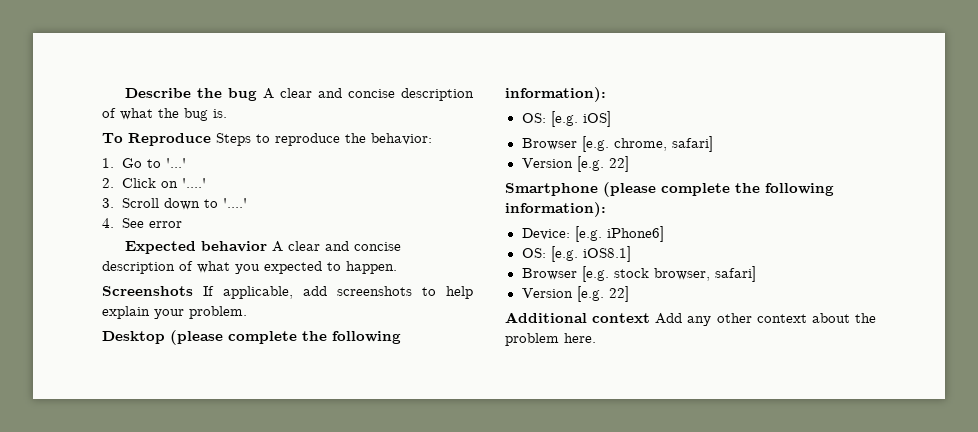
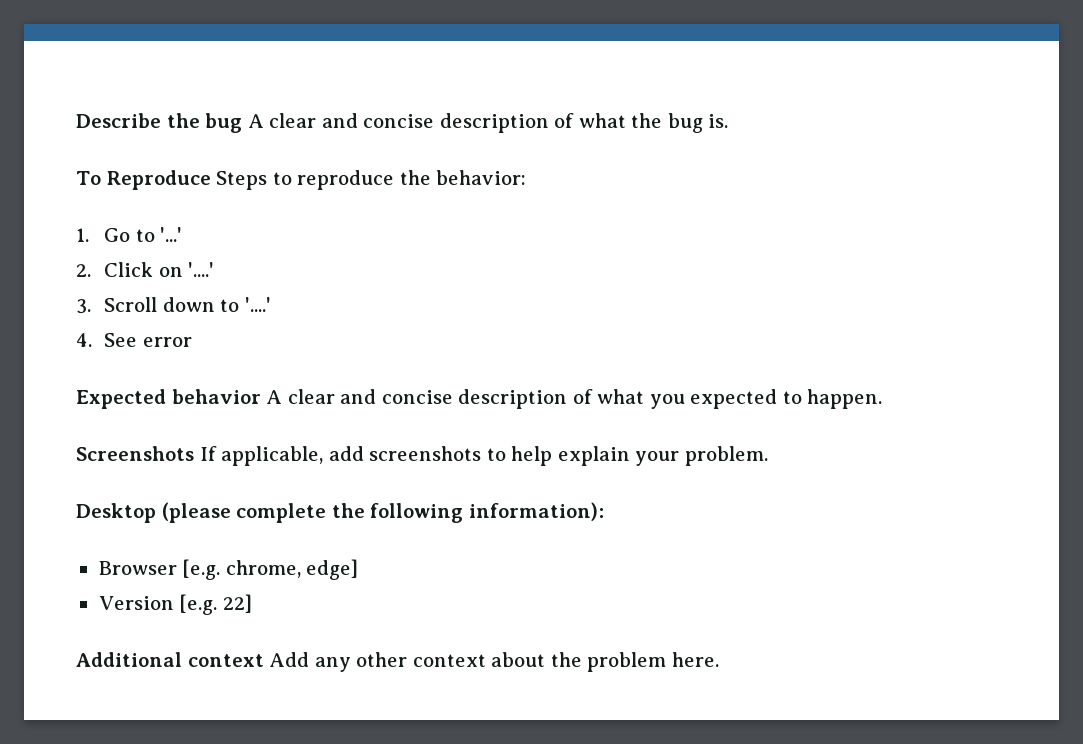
[521,111,611,127] // OS: [e.g. iOS] -> (604, 511) none
[671,136,713,152] [521,156,629,172] [505,182,834,197] [505,202,606,217] [521,226,664,242] [521,246,631,262] [521,266,756,282] safari] // Version [e.g. 22] // Smartphone (please complete the following information): // Device: [e.g. iPhone6] // OS: [e.g. iOS8.1] // Browser [e.g. stock browser, safari] -> [306,559,359,580] edge]

